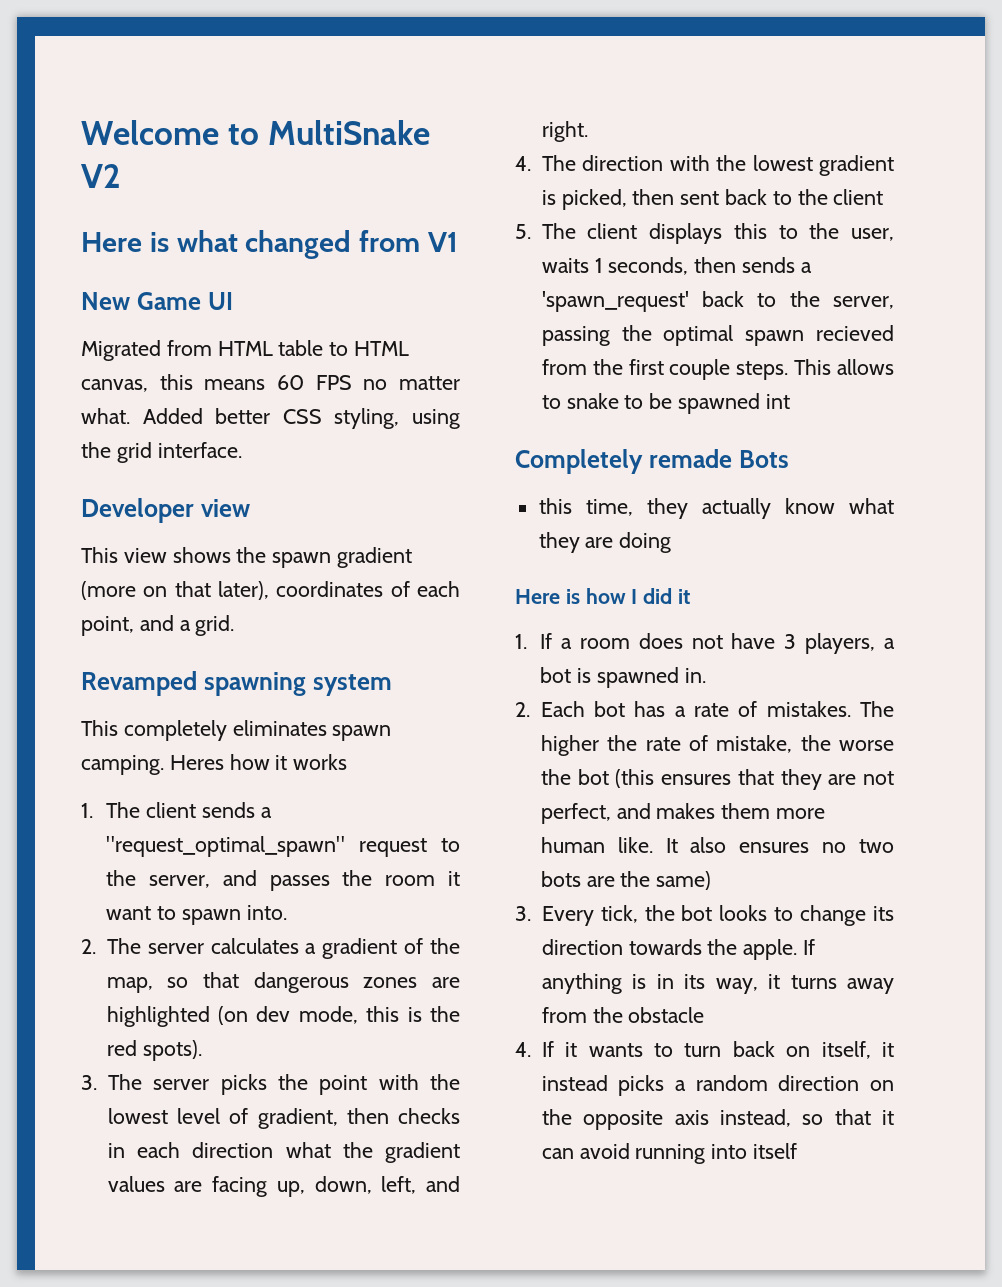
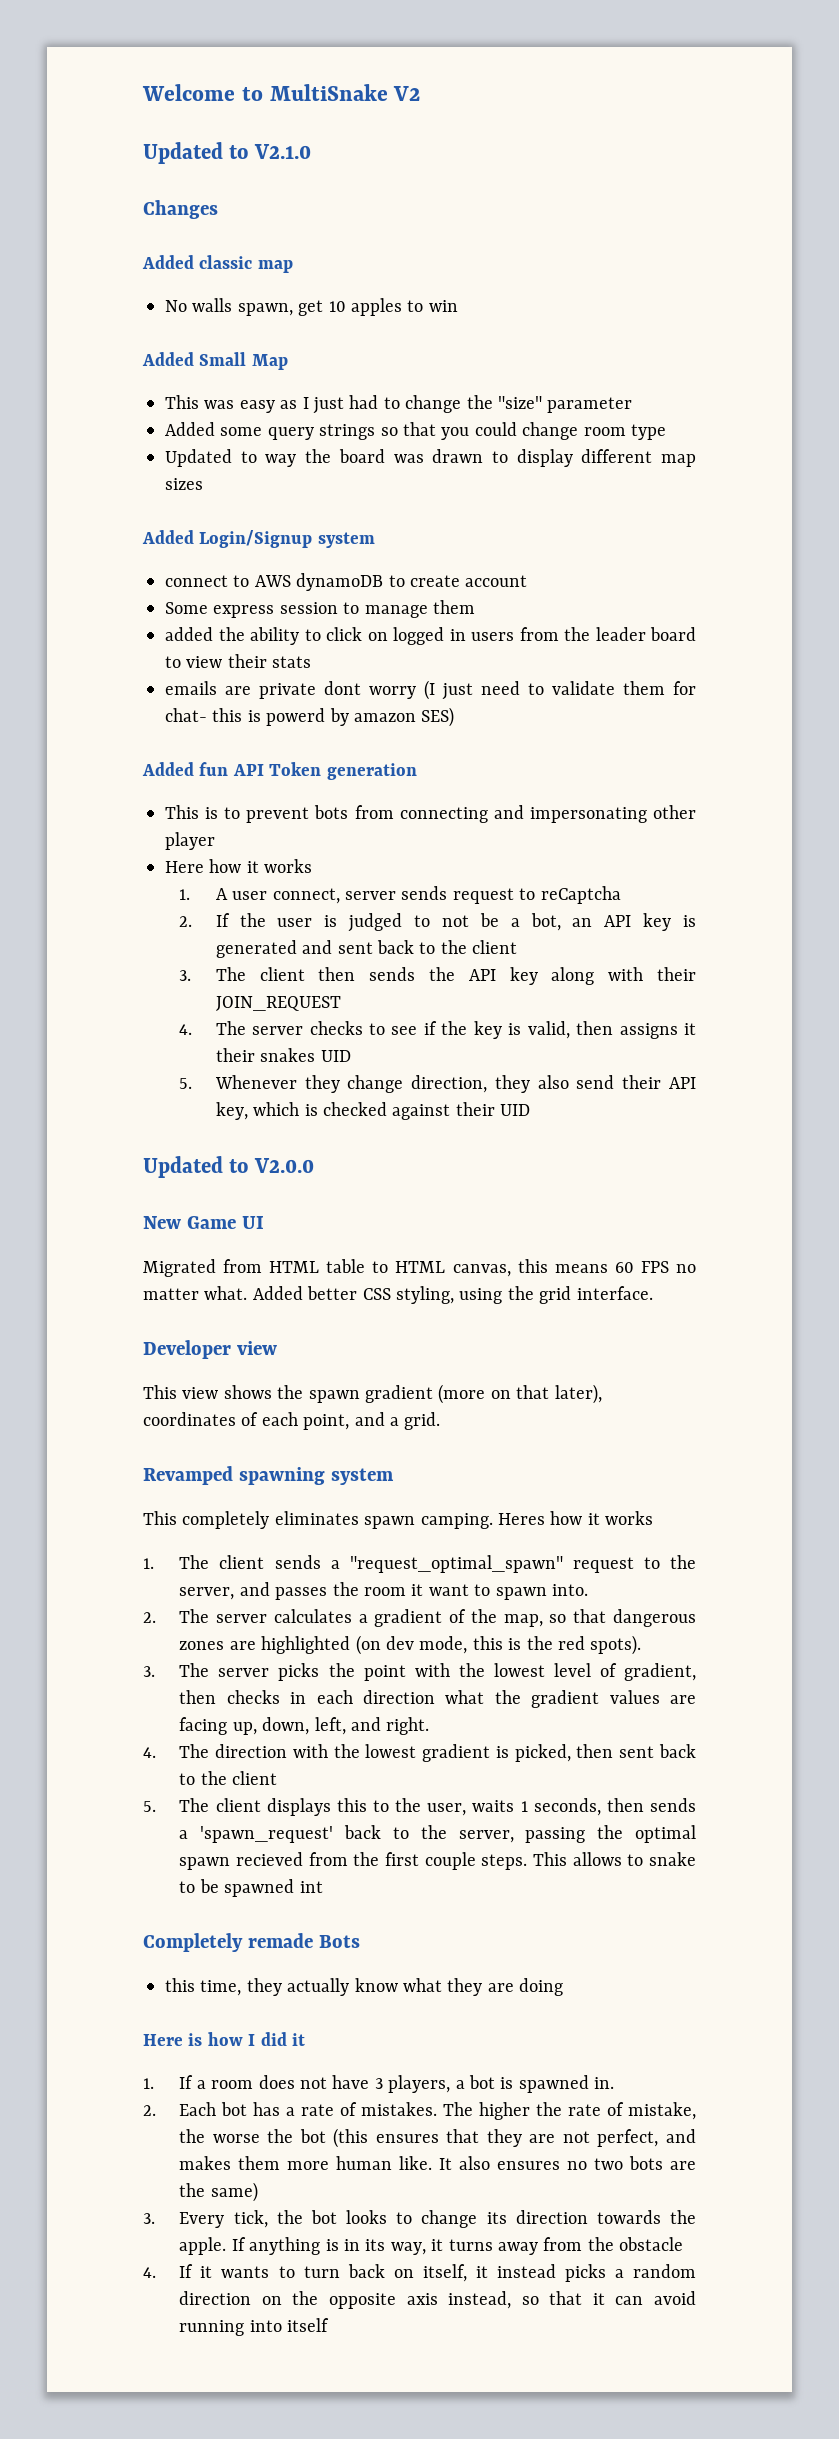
[81,230,459,259] Here is what changed from V1 -> [143,142,311,164] [143,200,218,219] [142,255,293,273] [165,298,458,316] [142,352,288,370] [165,395,633,414] [165,422,666,440] [165,449,696,467] [165,478,203,490] [142,530,375,548] [165,573,528,591] [165,600,475,618] [165,627,696,645] [165,654,312,668] [165,680,696,700] [165,707,455,727] [142,762,417,780] [165,805,696,823] [165,832,215,850] [165,859,313,873] [179,886,621,904] [179,913,696,932] [215,940,518,958] [179,967,697,985] [215,996,341,1011] [179,1021,697,1039] [215,1048,351,1062] [179,1075,696,1093] [215,1102,531,1120] [143,1156,314,1178] Updated to V2.1.0 // Changes // Added classic map // No walls spawn, get 10 apples to win // Added Small Map // This was easy as I just had to change the "size" parameter // Added some query strings so that you could change room type // Updated to way the board was drawn to display different map sizes // Added Login/Signup system // connect to AWS dynamoDB to create account // Some express session to manage them // added the ability to click on logged in users from the leader board to view their stats // emails are private dont worry (I just need to validate them for chat- this is powerd by amazon SES) // Added fun API Token generation // This is to prevent bots from connecting and impersonating other player // Here how it works // 1. A user connect, server sends request to reCaptcha // 2. If the user is judged to not be a bot, an API key is generated and sent back to the client // 3. The client then sends the API key along with their JOIN_REQUEST // 4. The server checks to see if the key is valid, then assigns it their snakes UID // 5. Whenever they change direction, they also send their API key, which is checked against their UID // Updated to V2.0.0

